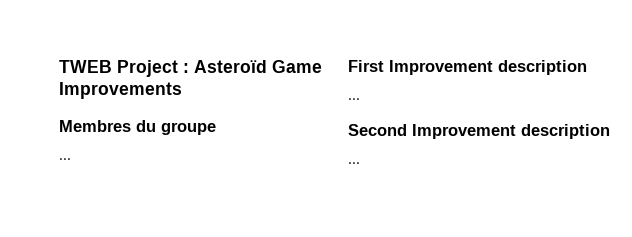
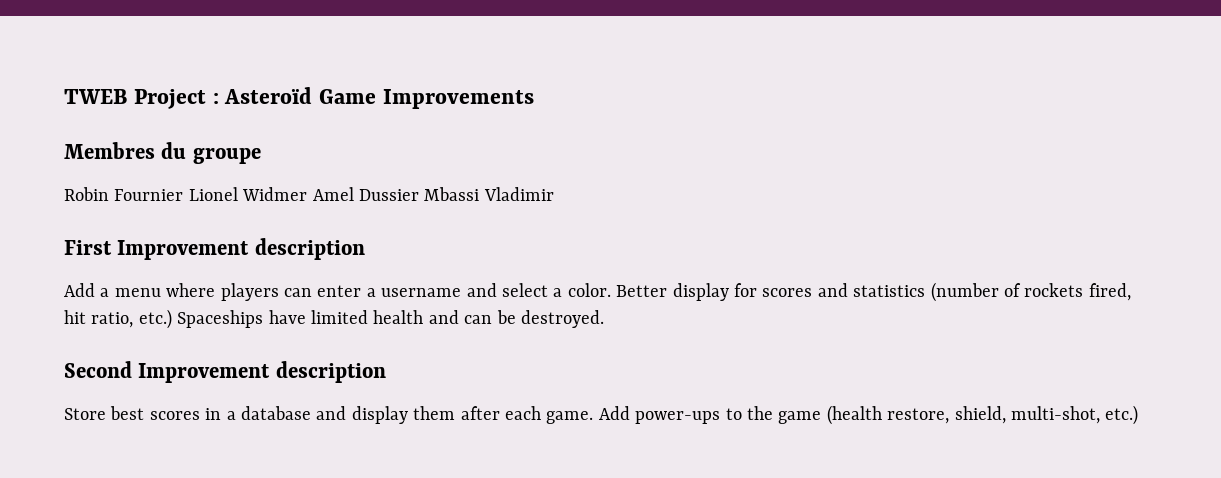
[59,158,71,160] [348,60,587,75] [348,98,360,100] [348,124,610,139] [348,162,360,164] ... // First Improvement description // ... // Second Improvement description // ... -> [64,187,554,201] [64,238,365,260] [64,282,1131,302] [64,309,604,329] [64,361,386,383] [64,405,1139,425] Robin Fournier Lionel Widmer Amel Dussier Mbassi Vladimir // First Improvement description // Add a menu where players can enter a username and select a color. Better display for scores and statistics (number of rockets fired, hit ratio, etc.) Spaceships have limited health and can be destroyed. // Second Improvement description // Store best scores in a database and display them after each game. Add power-ups to the game (health restore, shield, multi-shot, etc.)

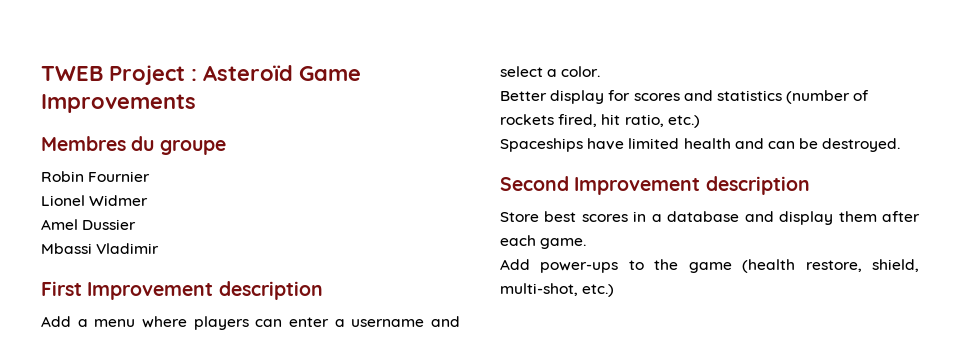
(184, 195) none -> (151, 176) //
(308, 194) none -> (149, 200) //
(419, 195) none -> (137, 224) //
(611, 290) none -> (601, 71) //
(172, 319) none -> (700, 121) //
(594, 417) none -> (587, 243) //

